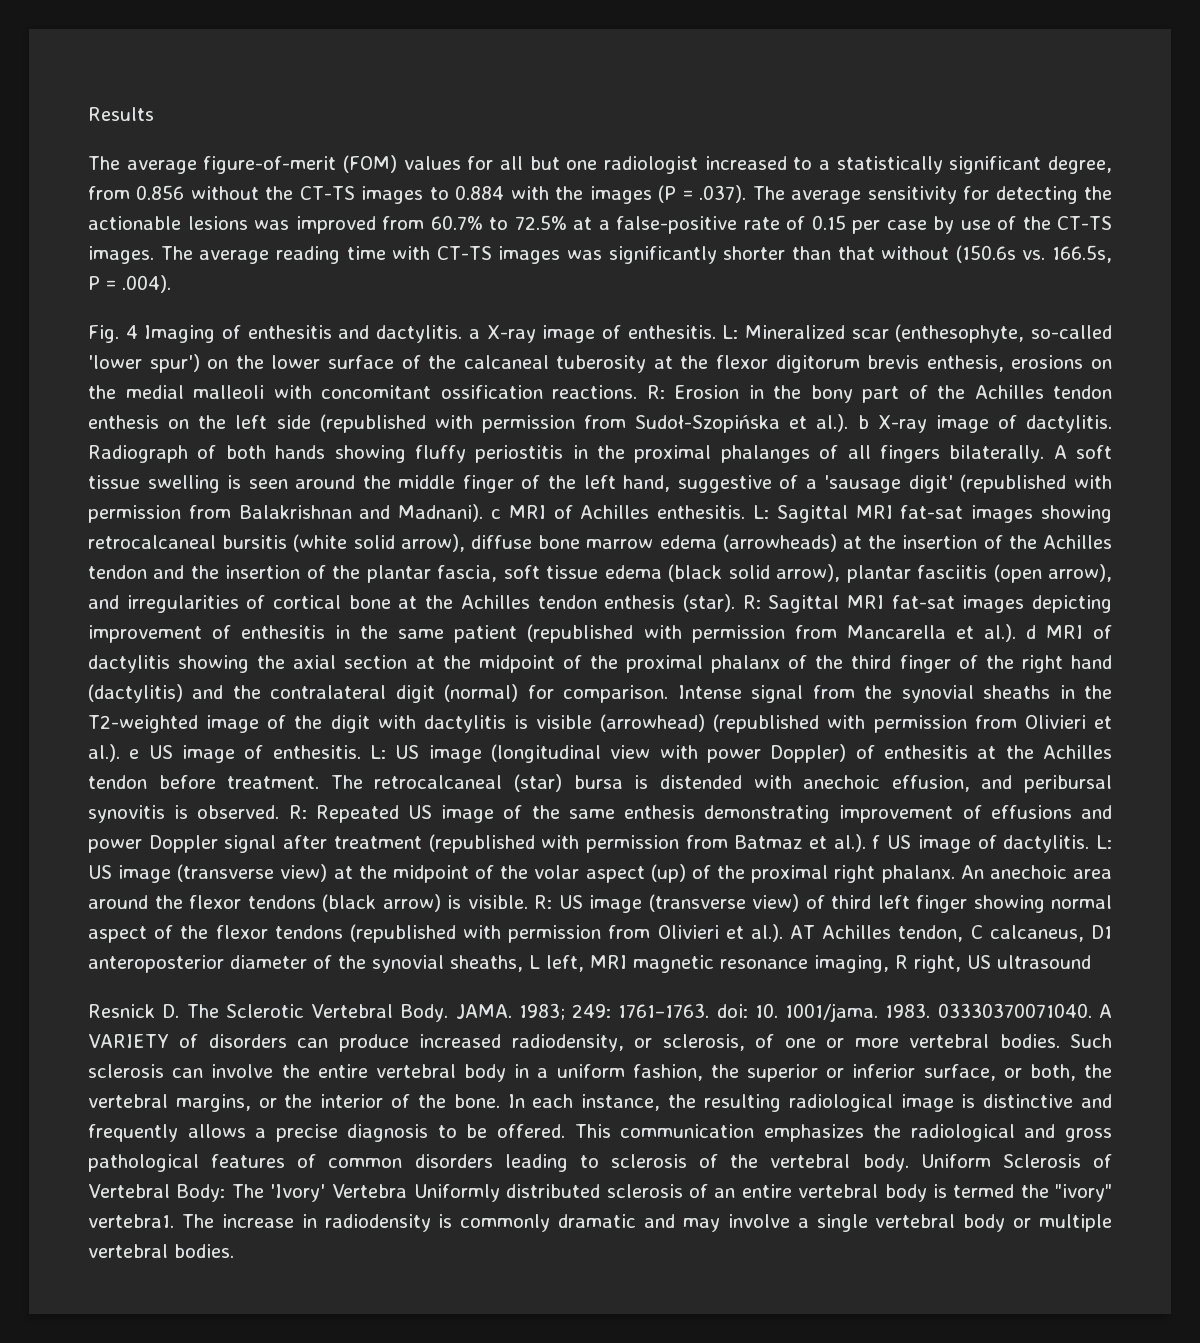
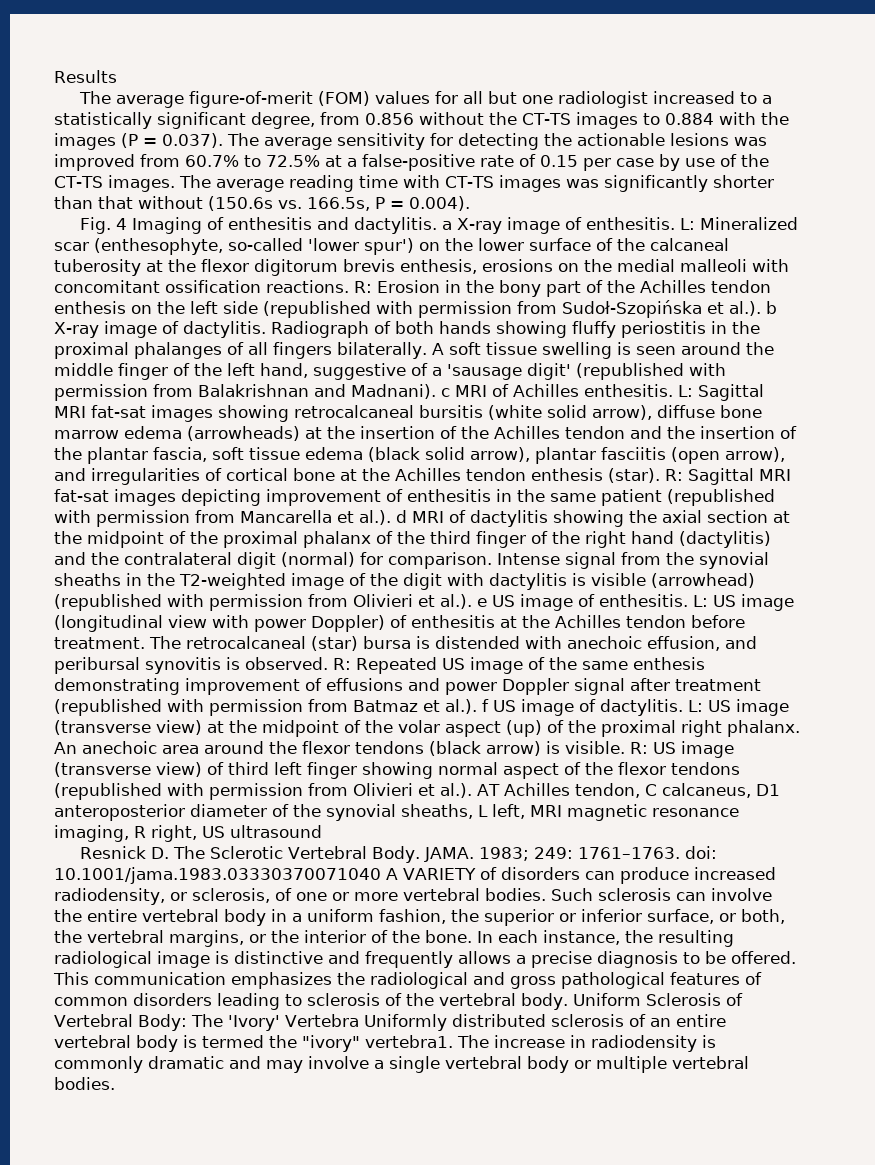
[699,185,747,203] .037). -> [162,133,223,148] 0.037).
[122,275,171,293] .004). -> [409,196,470,211] 0.004).
[754,1003,1092,1022] 10. 1001/jama. 1983. 03330370071040. -> [54,867,381,884] 10.1001/jama.1983.03330370071040

